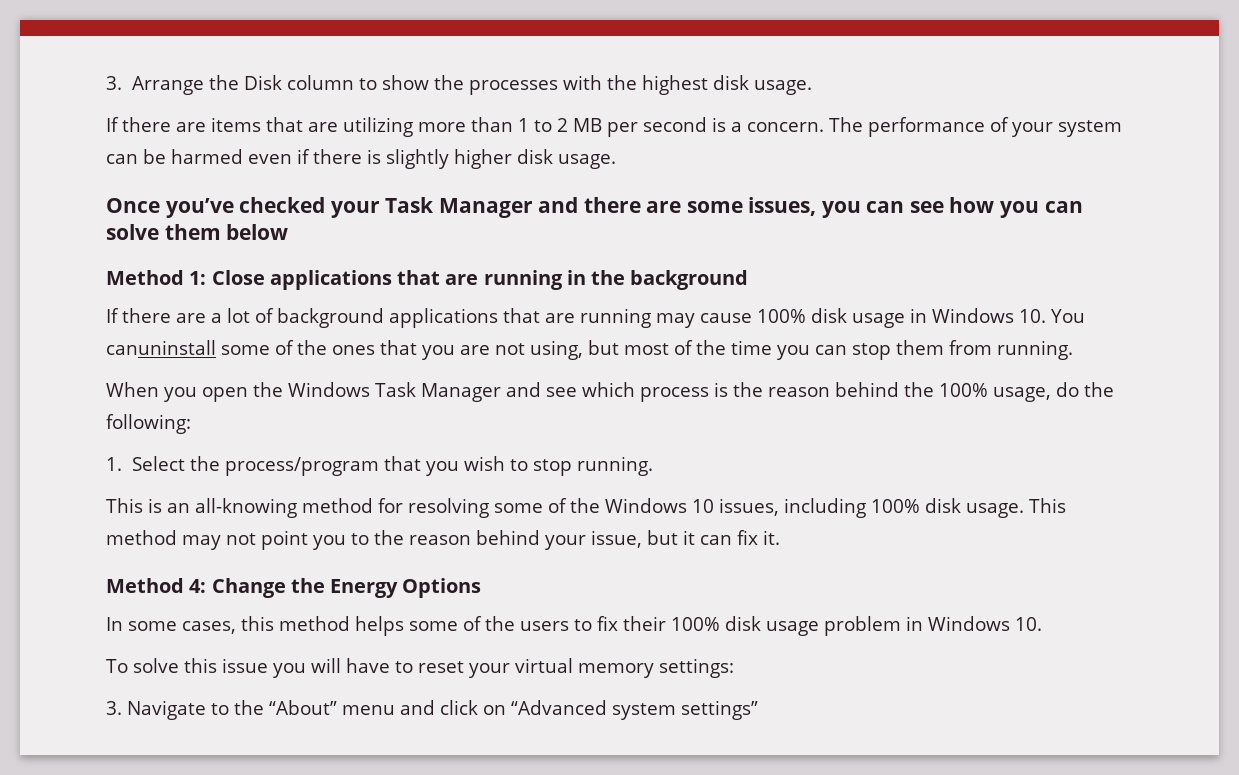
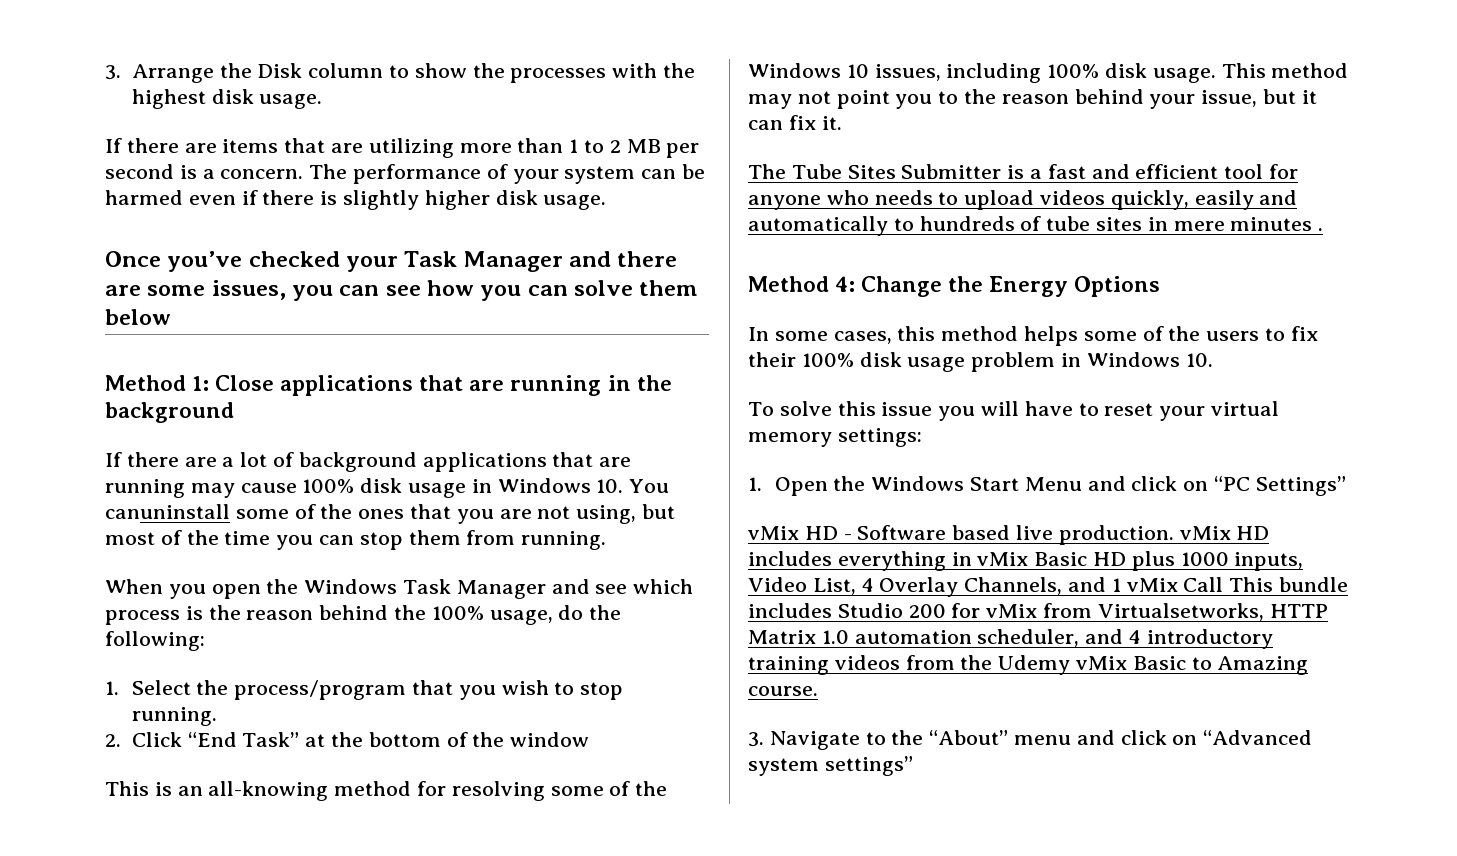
(653, 466) none -> [105,732,590,747] // 2. Click “End Task” at the bottom of the window
(780, 537) none -> [748,164,1299,179] [748,190,1298,210] [748,216,1324,236] // The Tube Sites Submitter is a fast and efficient tool for anyone who needs to upload videos quickly, easily and automatically to hundreds of tube sites in mere minutes .
(734, 668) none -> [748,476,1346,496] [748,525,1270,545] [748,551,1304,571] [748,577,1349,597] [748,603,1328,621] [748,629,1273,649] [748,655,1309,675] [748,686,818,696] // 1. Open the Windows Start Menu and click on “PC Settings” // vMix HD - Software based live production. vMix HD includes everything in vMix Basic HD plus 1000 inputs, Video List, 4 Overlay Channels, and 1 vMix Call This bundle includes Studio 200 for vMix from Virtualsetworks, HTTP Matrix 1.0 automation scheduler, and 4 introductory training videos from the Udemy vMix Basic to Amazing course.

